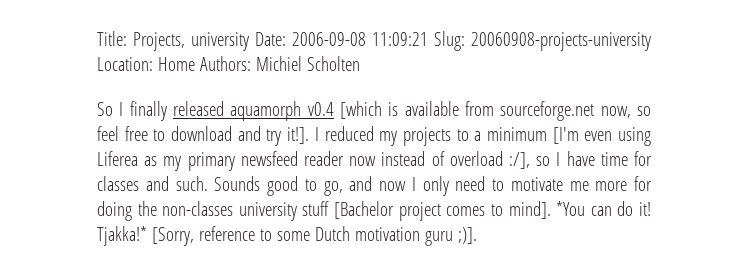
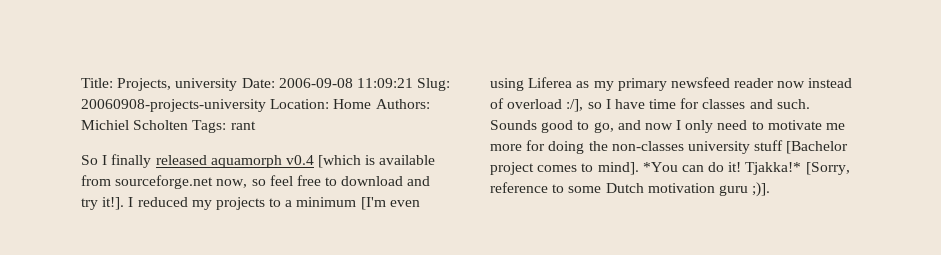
(360, 63) none -> [192,120,256,133] Tags: rant

